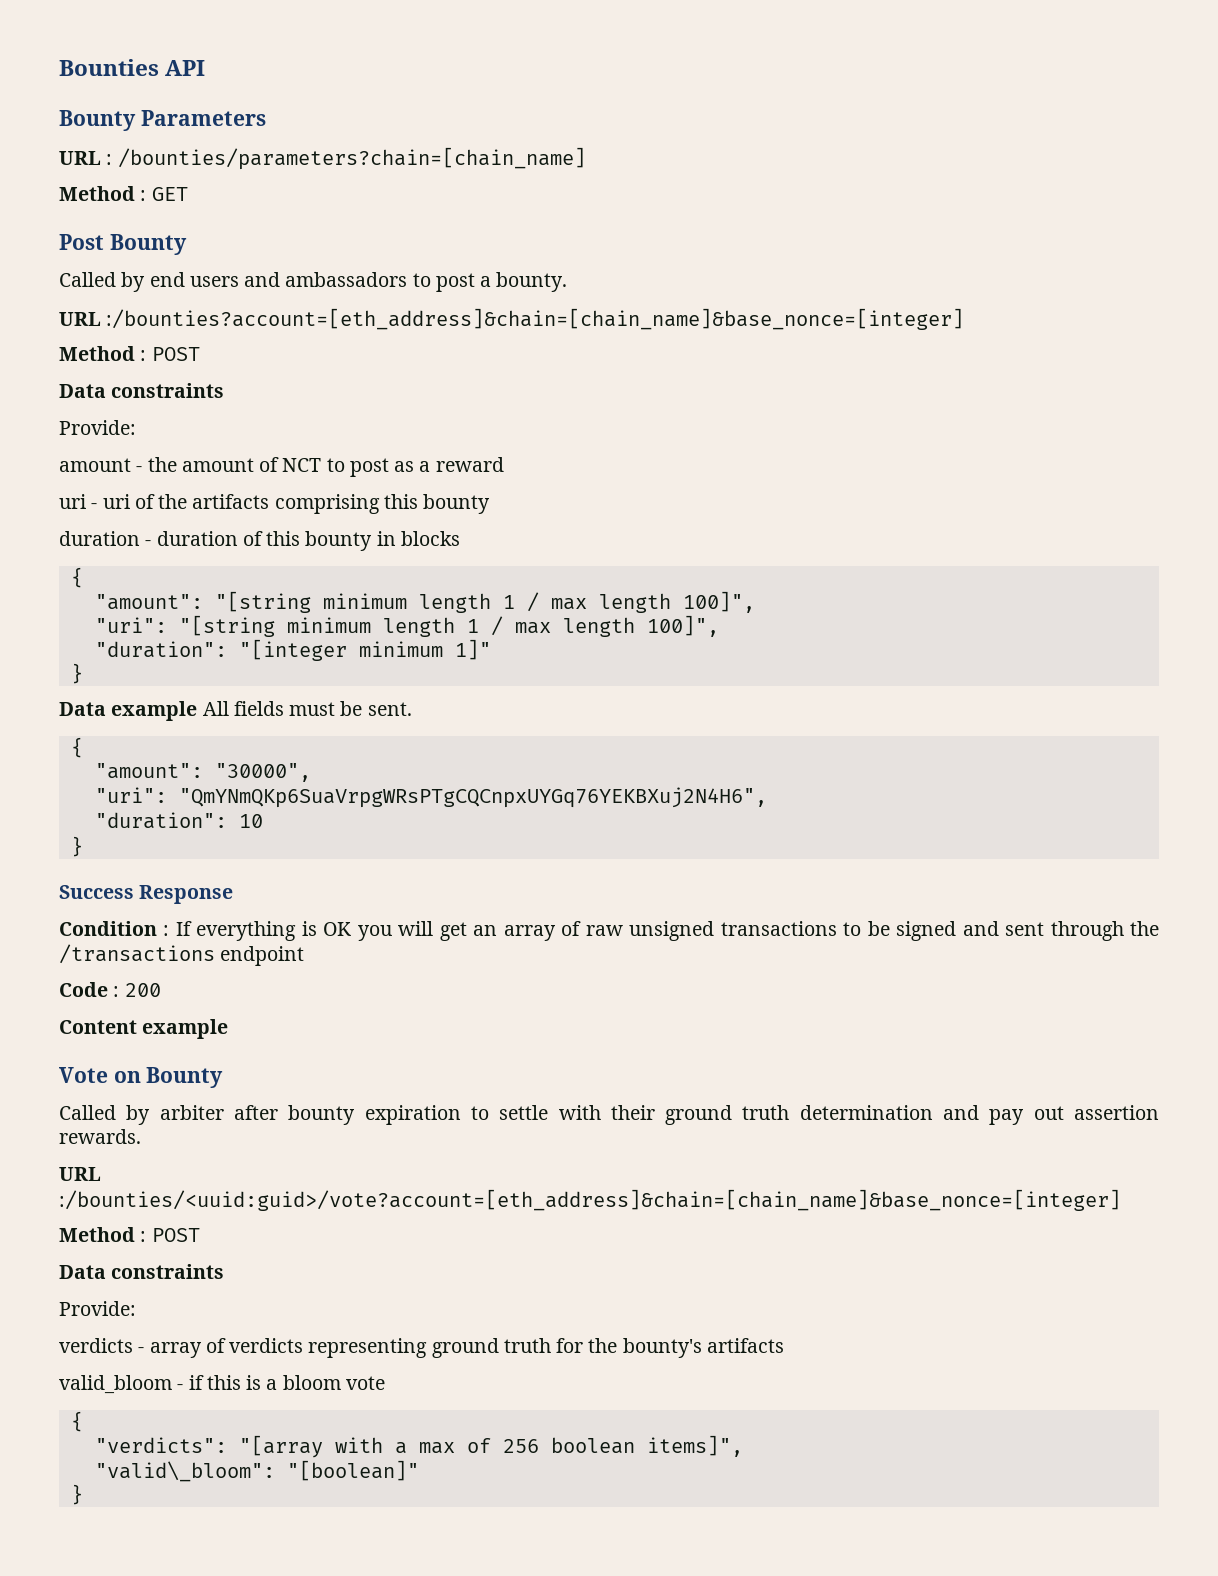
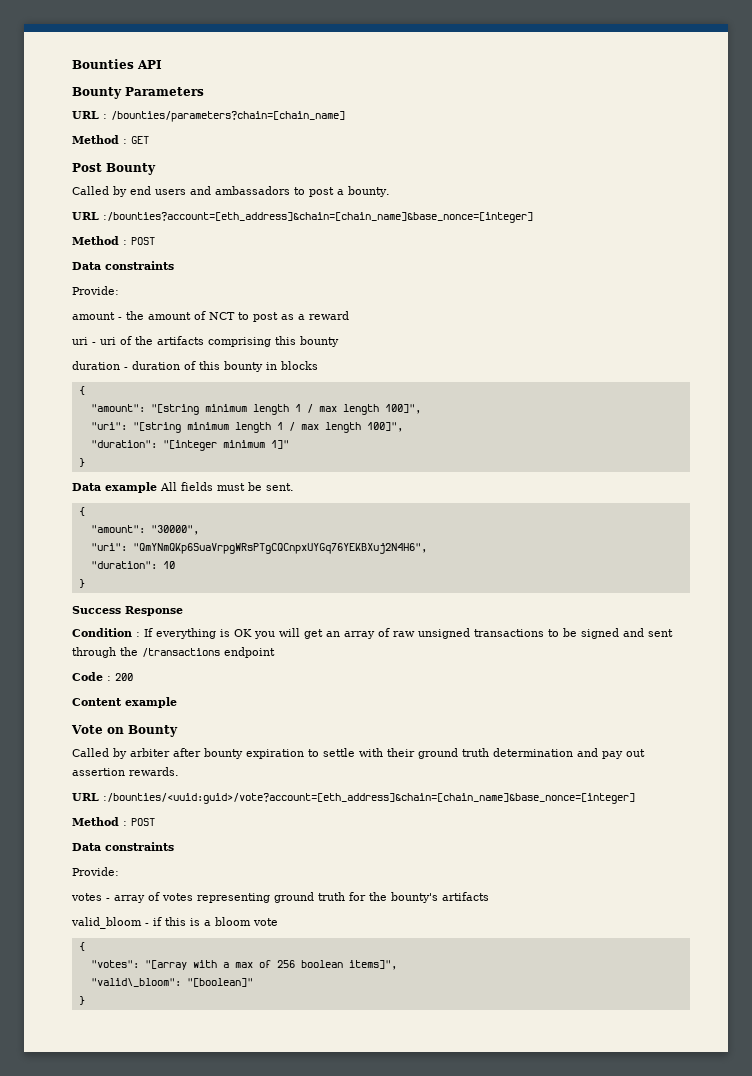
[59,1338,133,1353] verdicts -> [71,893,102,901] votes
[229,1338,304,1353] verdicts -> [162,893,193,901] votes
[94,1437,227,1453] "verdicts": -> [90,960,139,968] "votes":

